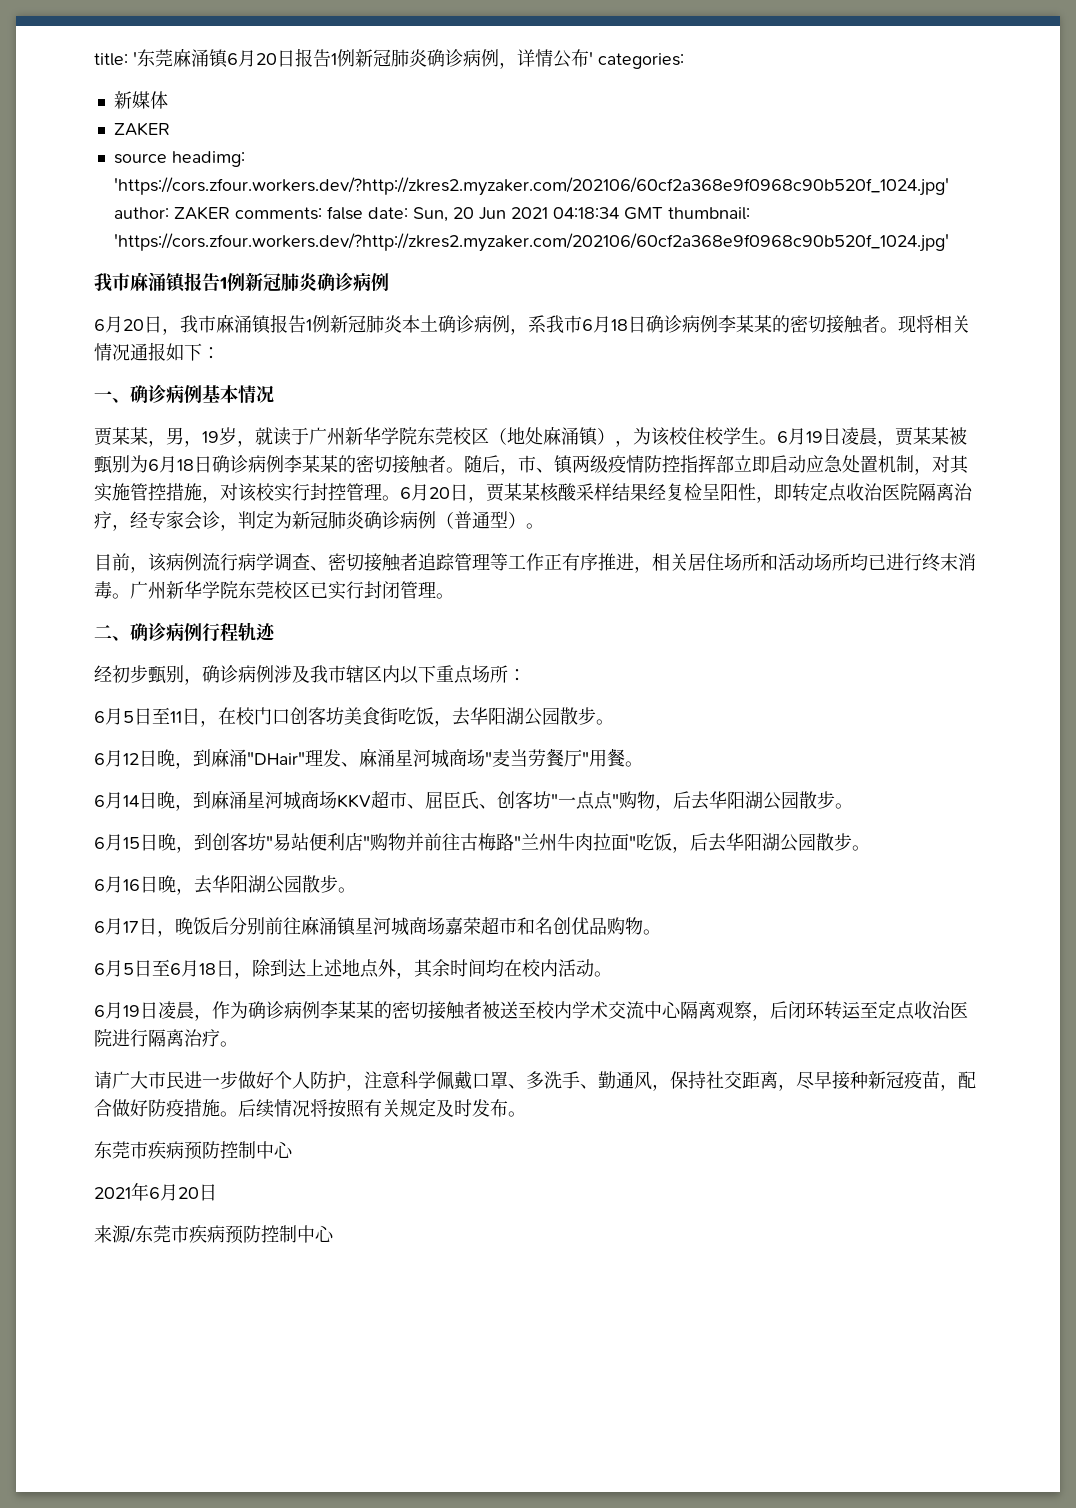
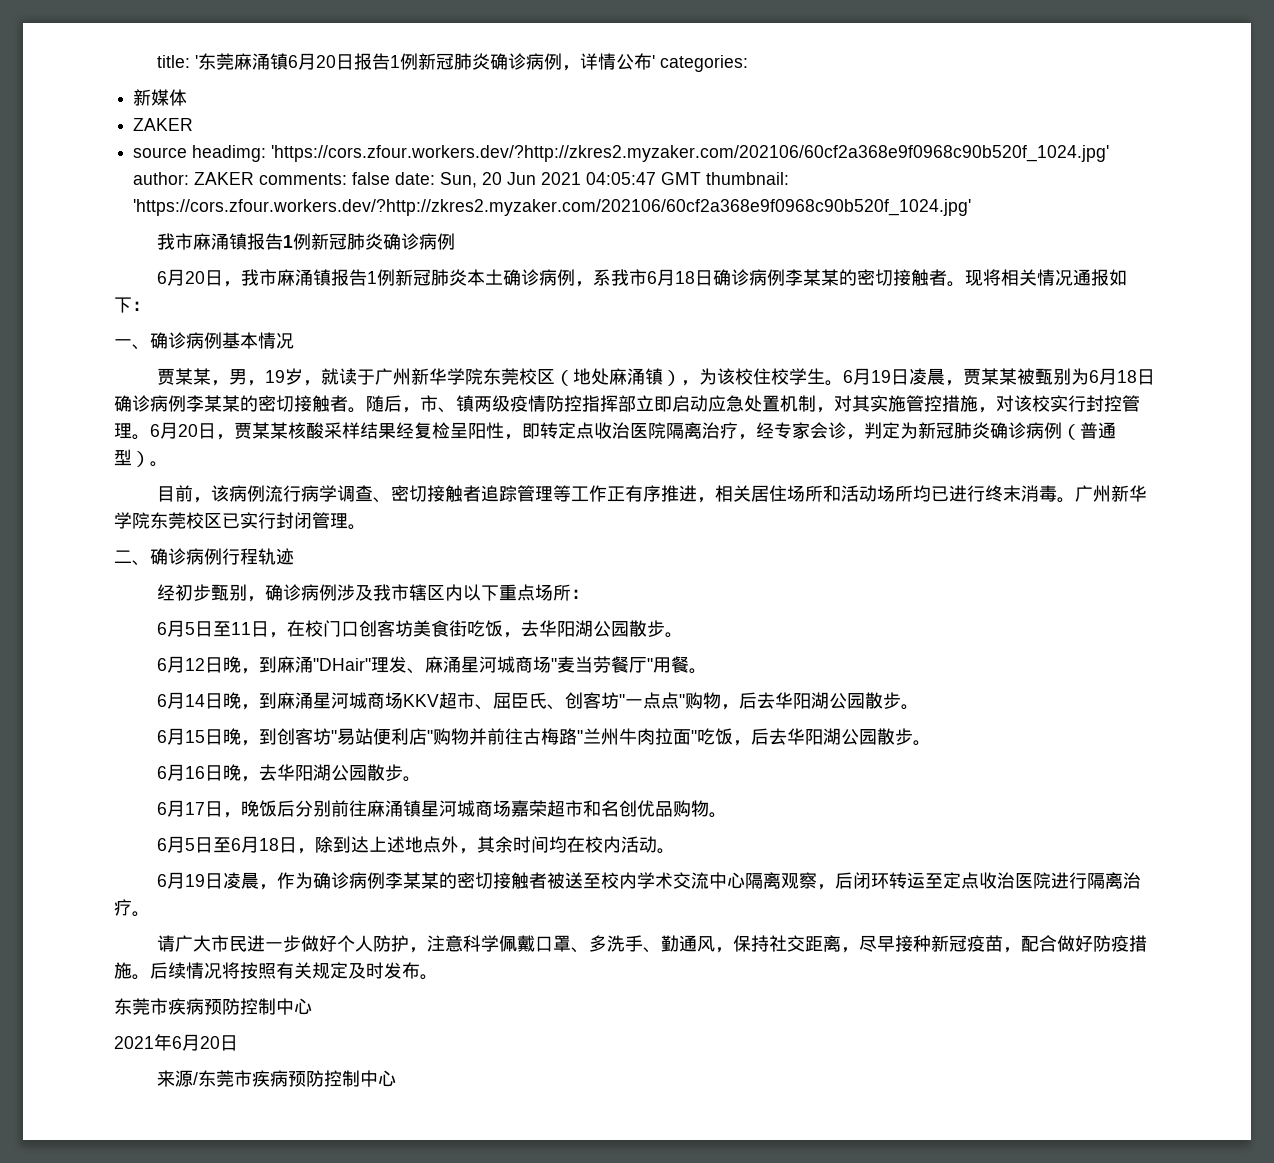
[552,207,619,219] 04:18:34 -> [586,172,657,185] 04:05:47

